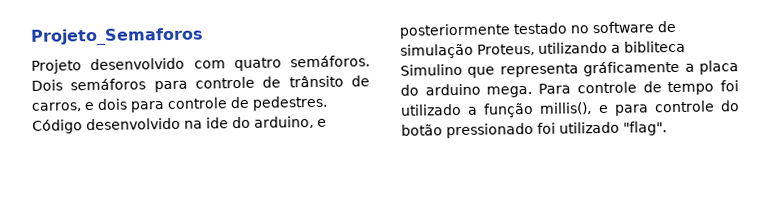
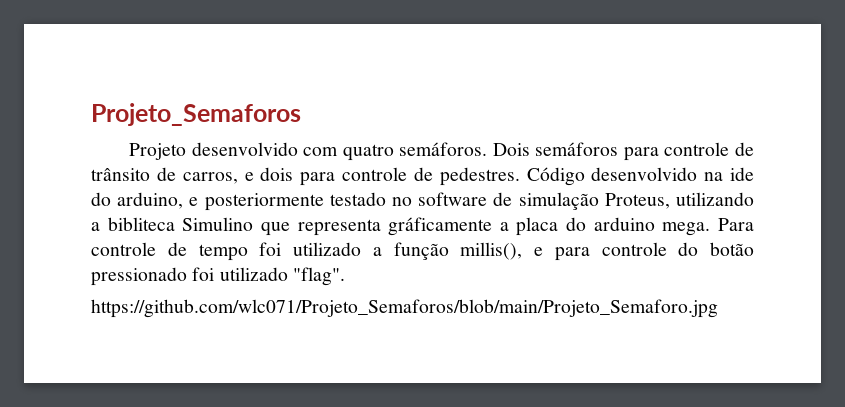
(667, 128) none -> [91,299,718,318] // https://github.com/wlc071/Projeto_Semaforos/blob/main/Projeto_Semaforo.jpg

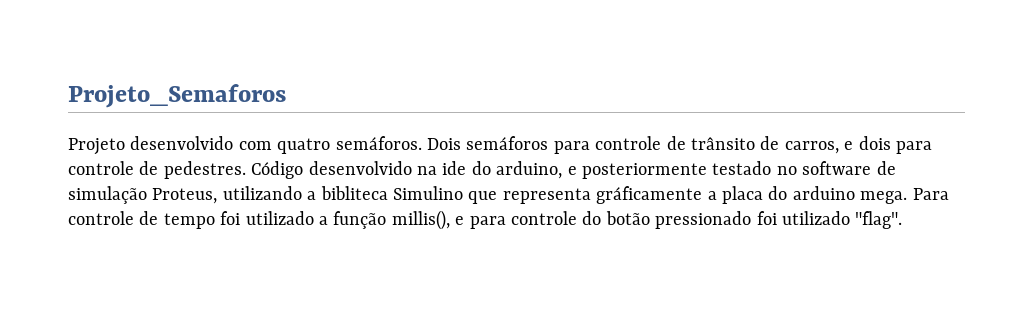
[91,299,718,318] // https://github.com/wlc071/Projeto_Semaforos/blob/main/Projeto_Semaforo.jpg -> (903, 220) none

